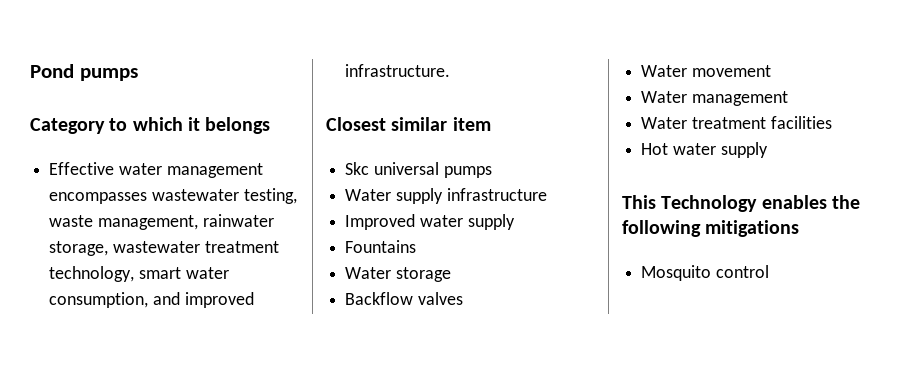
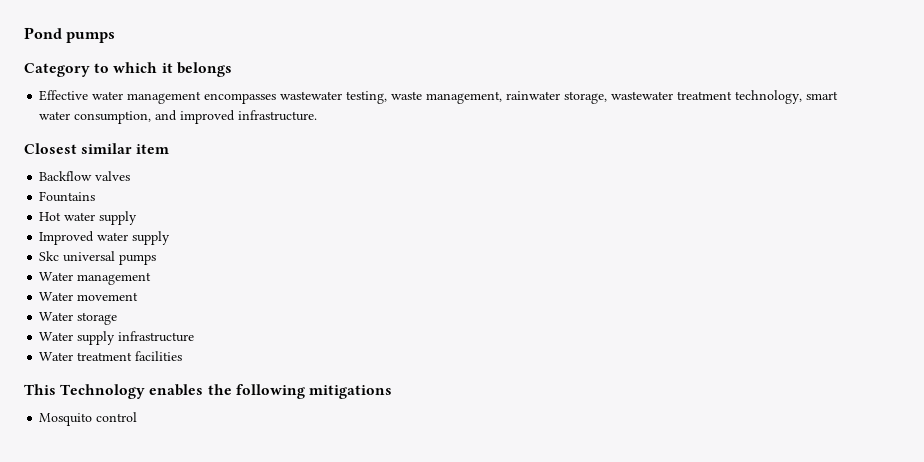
[345,162,492,178] [345,188,547,204] [345,214,515,230] [345,240,417,253] [345,267,451,282] [345,292,463,305] Skc universal pumps // Water supply infrastructure // Improved water supply // Fountains // Water storage // Backflow valves -> [39,171,131,181] [39,191,96,202] [39,211,138,225] [39,231,171,245] [39,251,157,265] [39,272,152,285] Backflow valves // Fountains // Hot water supply // Improved water supply // Skc universal pumps // Water management
[691,91,788,106] management -> [77,312,118,325] [39,331,195,345] storage // Water supply infrastructure
[641,142,768,158] // Hot water supply -> (183, 356) none

